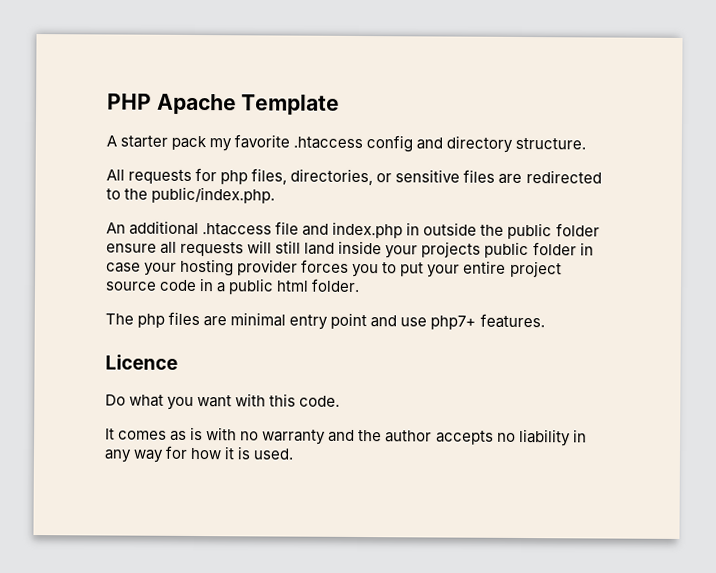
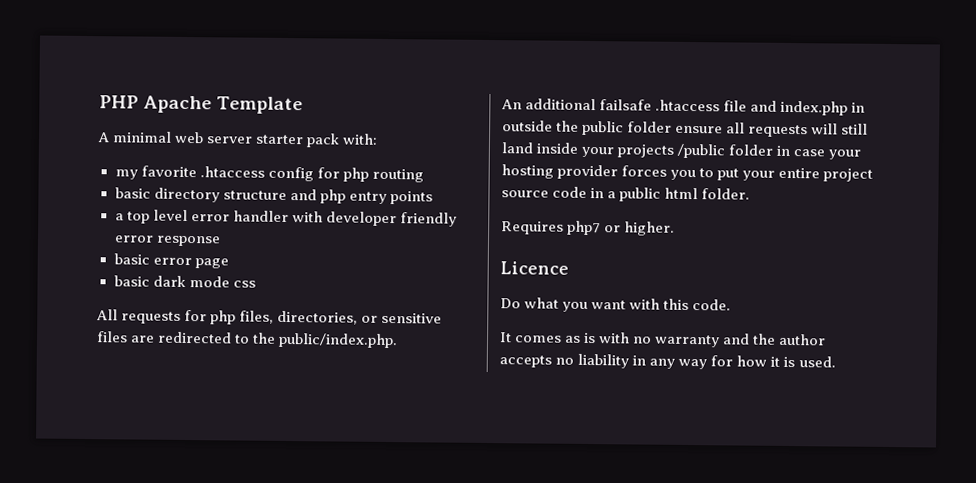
(117, 141) none -> [112,131,254,144] minimal web server
(208, 143) none -> [342,133,379,145] with: //
[416,135,587,153] and directory structure. -> [316,167,424,183] [114,187,433,205] [114,209,457,227] [113,235,221,247] [113,253,229,269] [113,275,256,288] for php routing // basic directory structure and php entry points // a top level error handler with developer friendly error response // basic error page // basic dark mode css
(200, 228) none -> [599,99,653,111] failsafe
[484,241,530,259] public -> [677,143,726,159] /public
[105,311,545,330] The php files are minimal entry point and use php7+ features. -> [501,220,676,236] Requires php7 or higher.

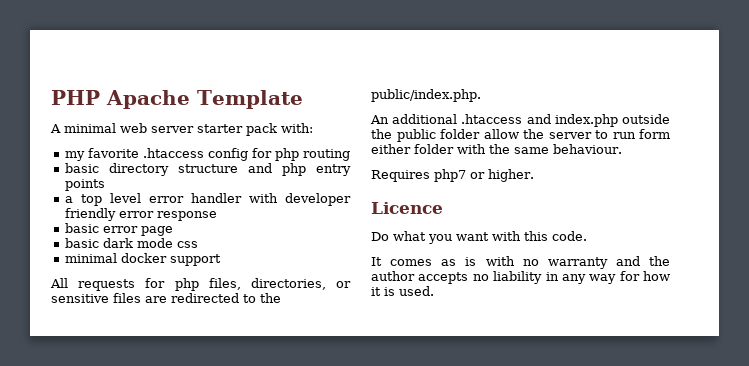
(256, 284) none -> [64,253,221,266] // minimal docker support
[599,99,748,112] failsafe .htaccess file -> [461,114,523,124] .htaccess
[851,102,866,113] in -> (618, 120) none
[675,122,869,138] [501,142,862,160] [501,164,874,182] [501,186,751,202] ensure all requests will still land inside your projects /public folder in case your hosting provider forces you to put your entire project source code in a public html folder. -> [483,129,670,139] [371,144,622,154] allow the server to run form either folder with the same behaviour.

